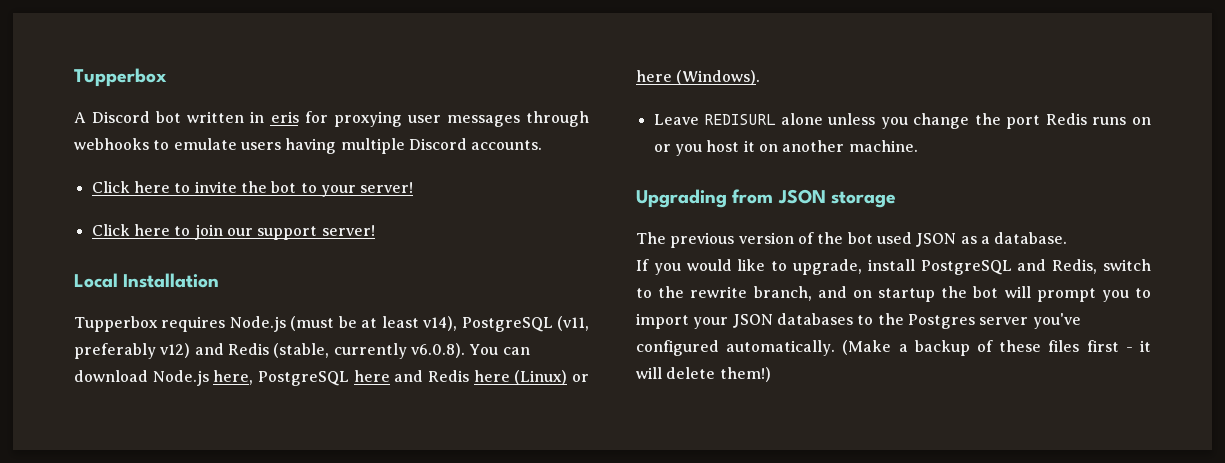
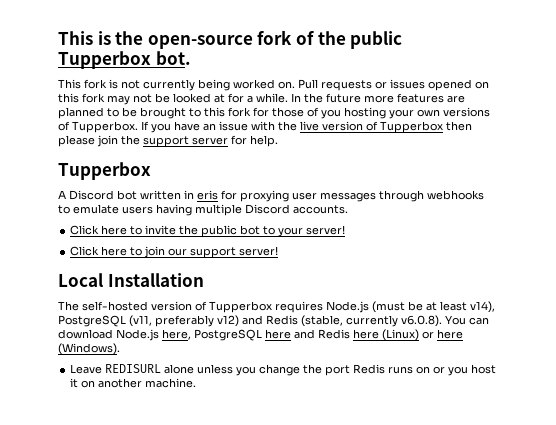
(74, 77) none -> [58,30,403,49] [58,51,191,69] [58,79,489,91] [58,93,465,105] [58,107,490,119] [58,121,472,133] [58,135,278,147] This is the open-source fork of the public Tupperbox bot. // This fork is not currently being worked on. Pull requests or issues opened on this fork may not be looked at for a while. In the future more features are planned to be brought to this fork for those of you hosting your own versions of Tupperbox. If you have an issue with the live version of Tupperbox then please join the support server for help. //
(267, 187) none -> [201,225,238,237] public
(220, 280) none -> [58,301,207,311] The self-hosted version of
[636,189,896,208] [636,232,1068,248] [636,259,1151,275] [636,286,1151,302] [636,313,1081,329] [636,340,1151,356] [636,367,771,382] // Upgrading from JSON storage // The previous version of the bot used JSON as a database. // If you would like to upgrade, install PostgreSQL and Redis, switch to the rewrite branch, and on startup the bot will prompt you to import your JSON databases to the Postgres server you've configured automatically. (Make a backup of these files first - it will delete them!) -> (197, 383) none

